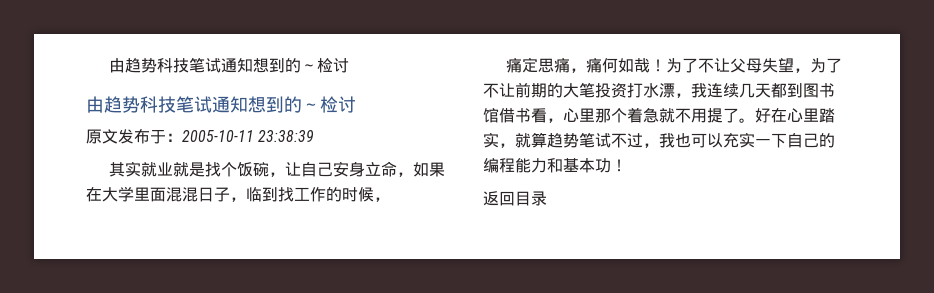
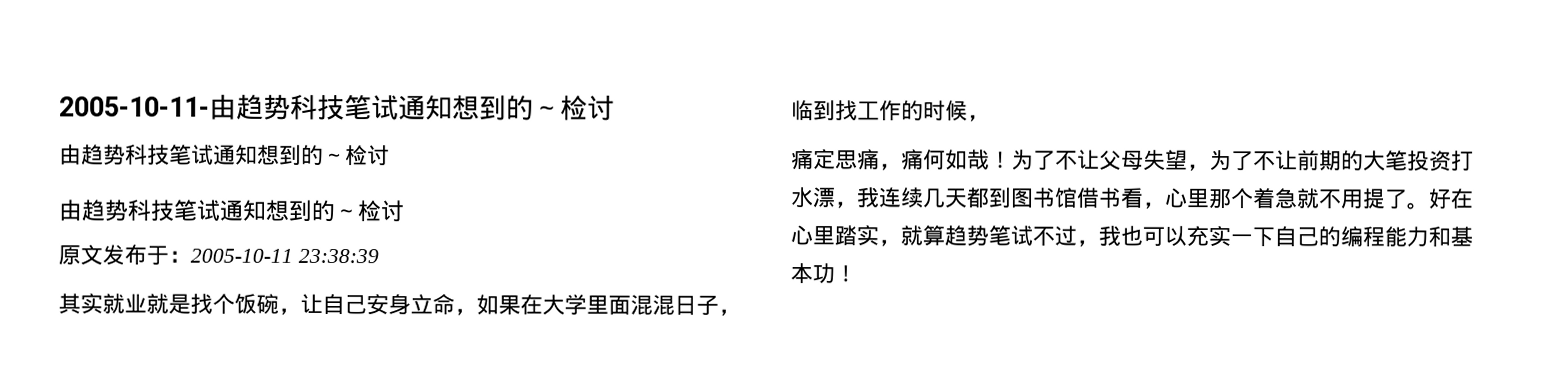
(109, 65) none -> [59,94,615,121] 2005-10-11-由趋势科技笔试通知想到的～检讨 //
[483,191,547,206] // 返回目录 -> (857, 274) none

